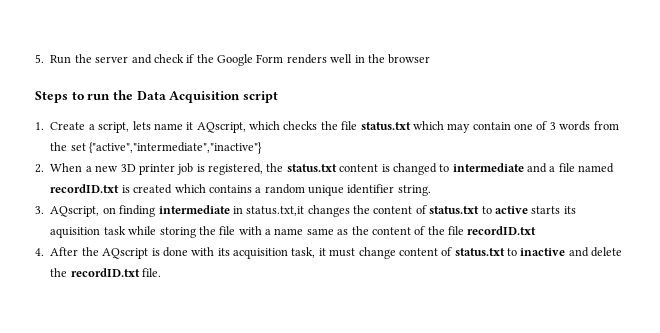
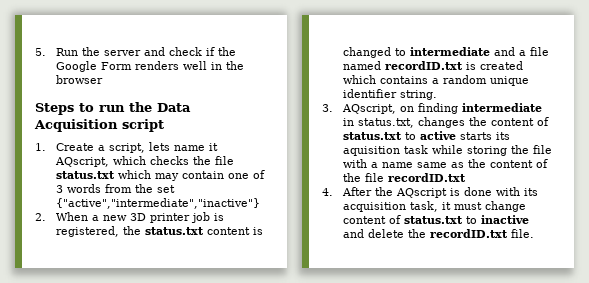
[246,206,305,216] status.txt,it -> [358,118,415,128] status.txt,

